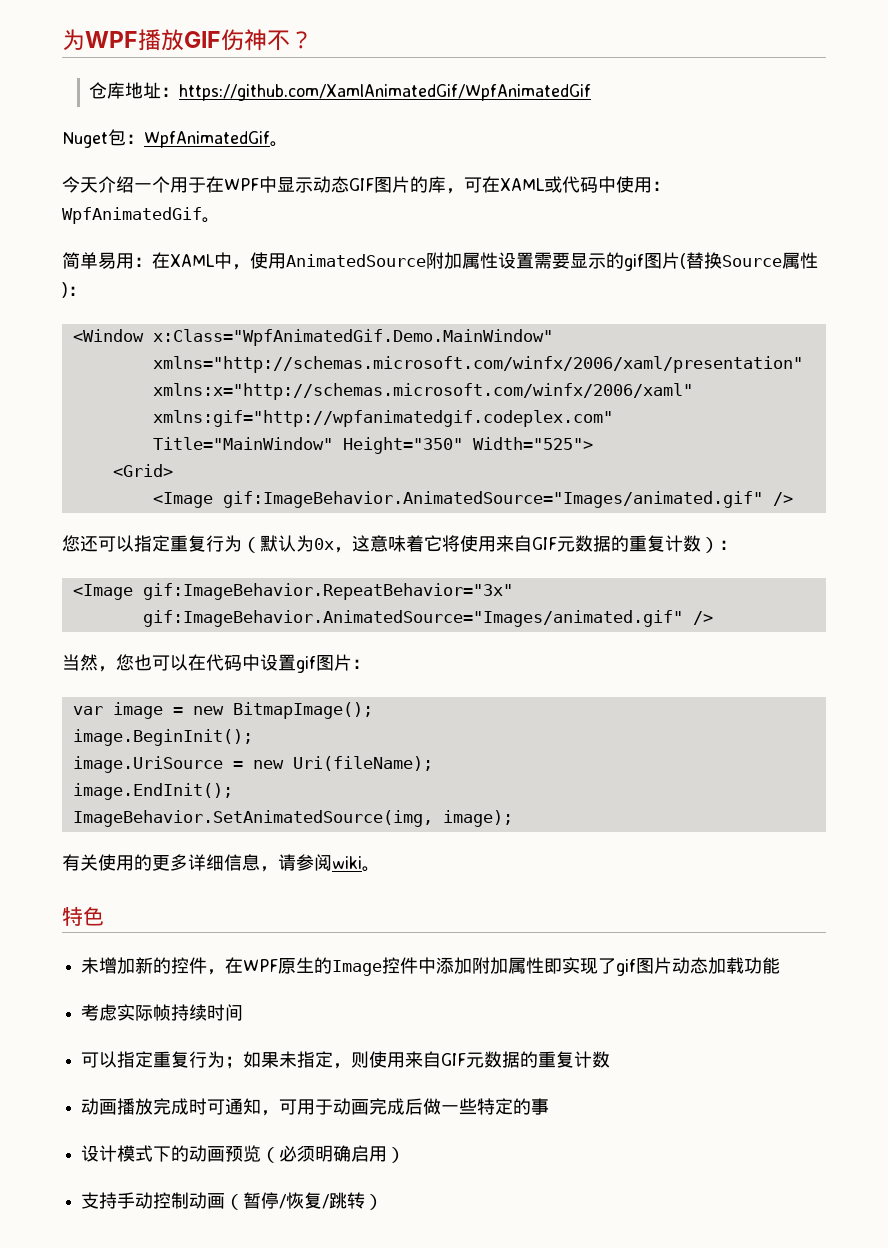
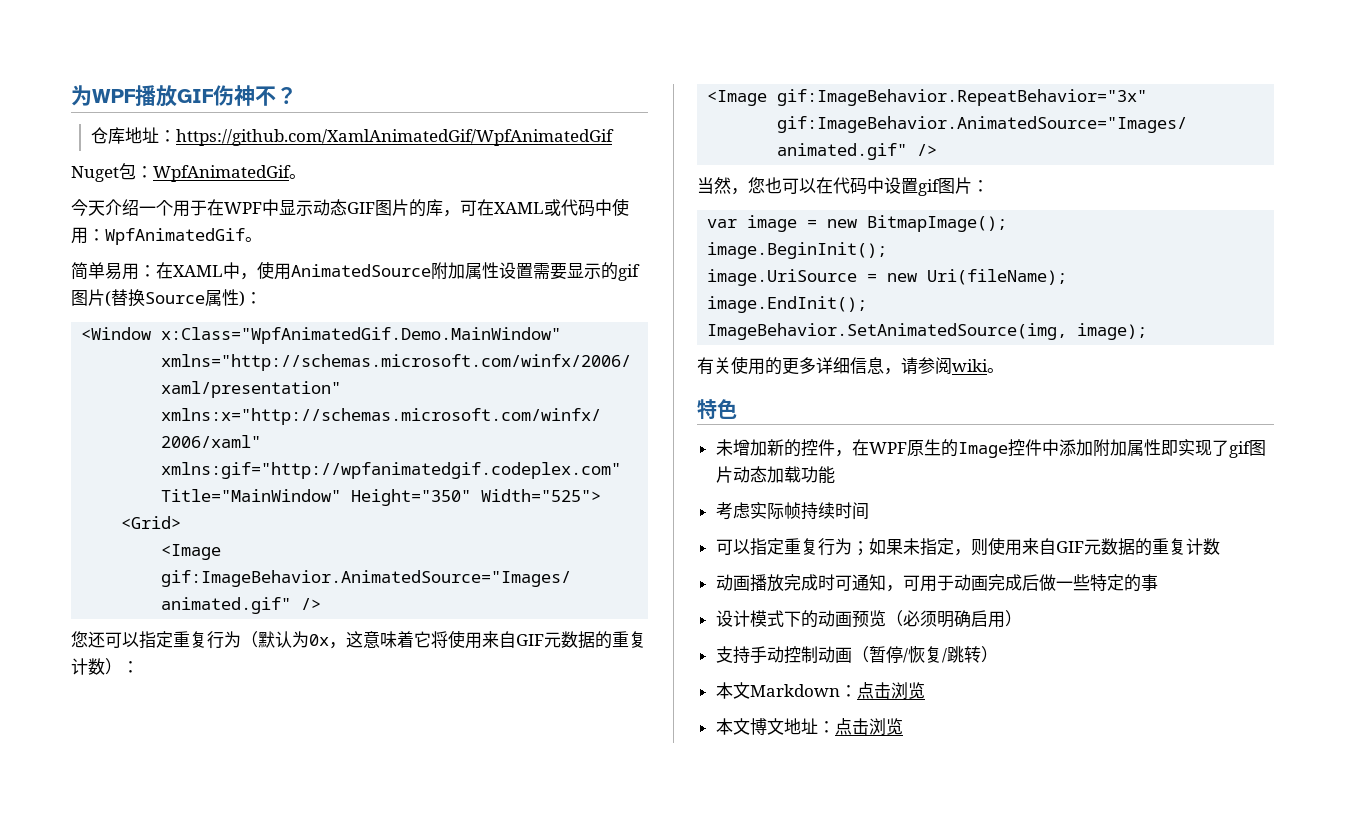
(384, 1202) none -> [715,682,925,699] [715,718,903,735] // 本文Markdown：点击浏览 // 本文博文地址：点击浏览

